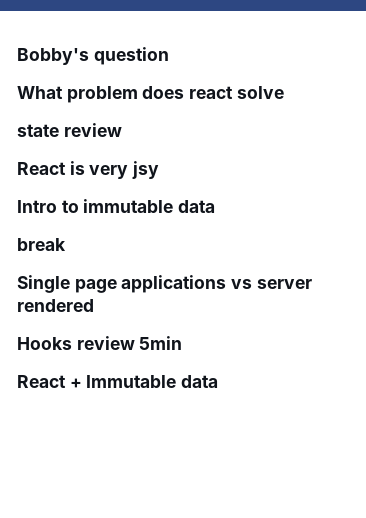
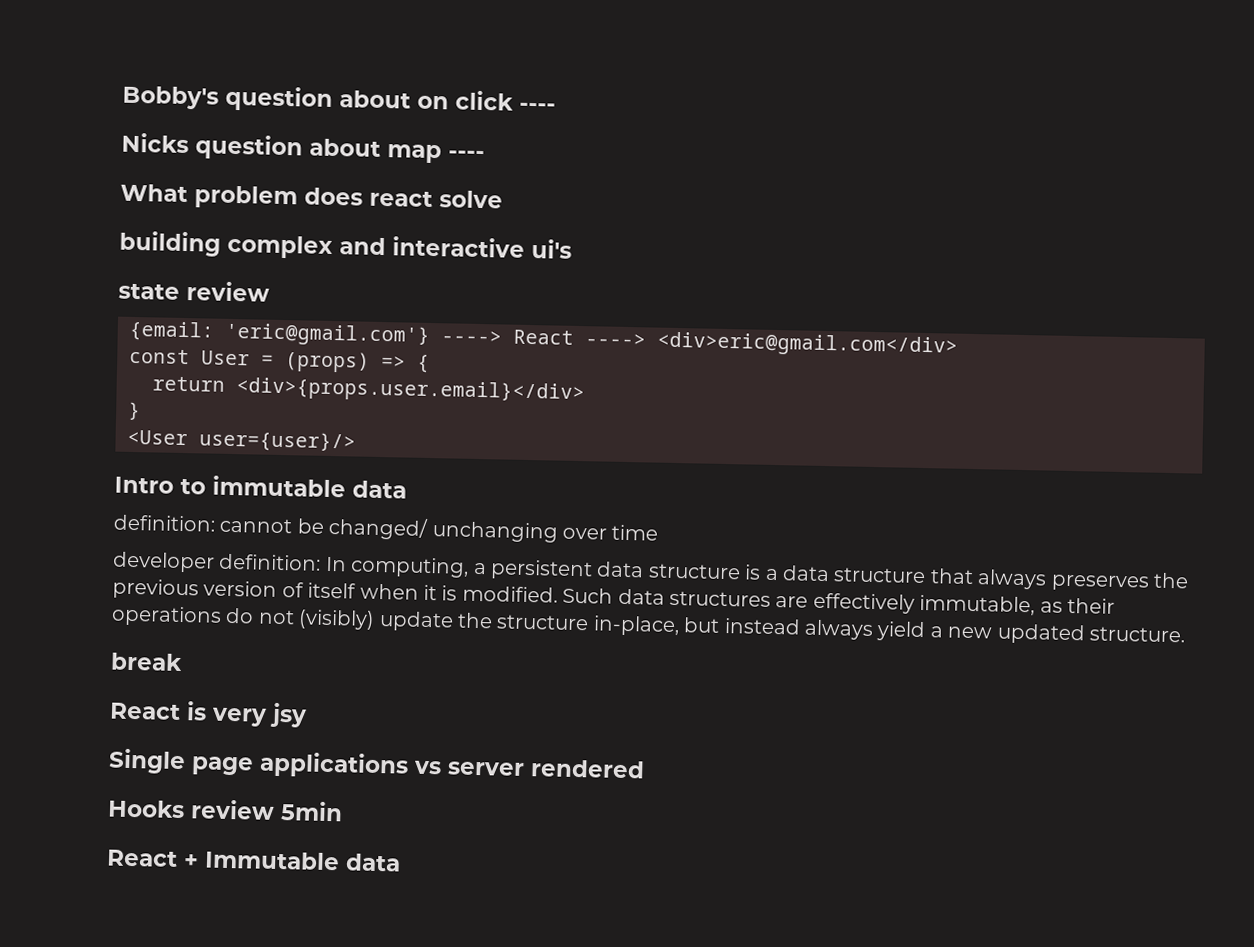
(169, 56) none -> [339,90,556,112] [121,132,485,164] about on click ---- // Nicks question about map ----
[17,123,122,137] [17,161,160,179] [17,199,216,213] [17,238,66,251] state review // React is very jsy // Intro to immutable data // break -> [119,230,572,259] [118,281,270,302] [129,320,958,358] [129,348,430,373] [152,376,585,405] [127,401,141,421] [127,429,356,453] [114,475,407,499] [113,514,659,543] [112,551,1189,592] [112,578,1115,616] [111,605,1185,645] [110,652,183,672] [109,701,307,728] building complex and interactive ui's // state review // {email: 'eric@gmail.com'} ----> React ----> <div>eric@gmail.com</div> // const User = (props) => { // return <div>{props.user.email}</div> // } // <User user={user}/> // Intro to immutable data // definition: cannot be changed/ unchanging over time // developer definition: In computing, a persistent data structure is a data structure that always preserves the previous version of itself when it is modified. Such data structures are effectively immutable, as their operations do not (visibly) update the structure in-place, but instead always yield a new updated structure. // break // React is very jsy

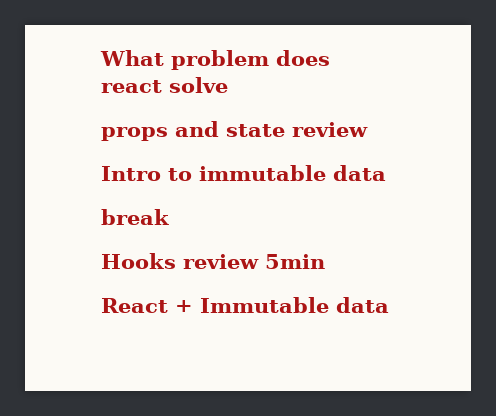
[122,85,556,112] [121,132,485,164] Bobby's question about on click ---- // Nicks question about map ---- // -> (100, 58) none
[119,230,572,259] [118,281,270,302] [129,320,958,358] [129,348,430,373] [152,376,585,405] [127,401,141,421] [127,429,356,453] [114,475,407,499] [113,514,659,543] [112,551,1189,592] [112,578,1115,616] [111,605,1185,645] [110,652,183,672] [109,701,307,728] [108,748,645,779] building complex and interactive ui's // state review // {email: 'eric@gmail.com'} ----> React ----> <div>eric@gmail.com</div> // const User = (props) => { // return <div>{props.user.email}</div> // } // <User user={user}/> // Intro to immutable data // definition: cannot be changed/ unchanging over time // developer definition: In computing, a persistent data structure is a data structure that always preserves the previous version of itself when it is modified. Such data structures are effectively immutable, as their operations do not (visibly) update the structure in-place, but instead always yield a new updated structure. // break // React is very jsy // Single page applications vs server rendered -> [101,121,368,141] [101,165,386,181] [101,209,169,225] props and state review // Intro to immutable data // break

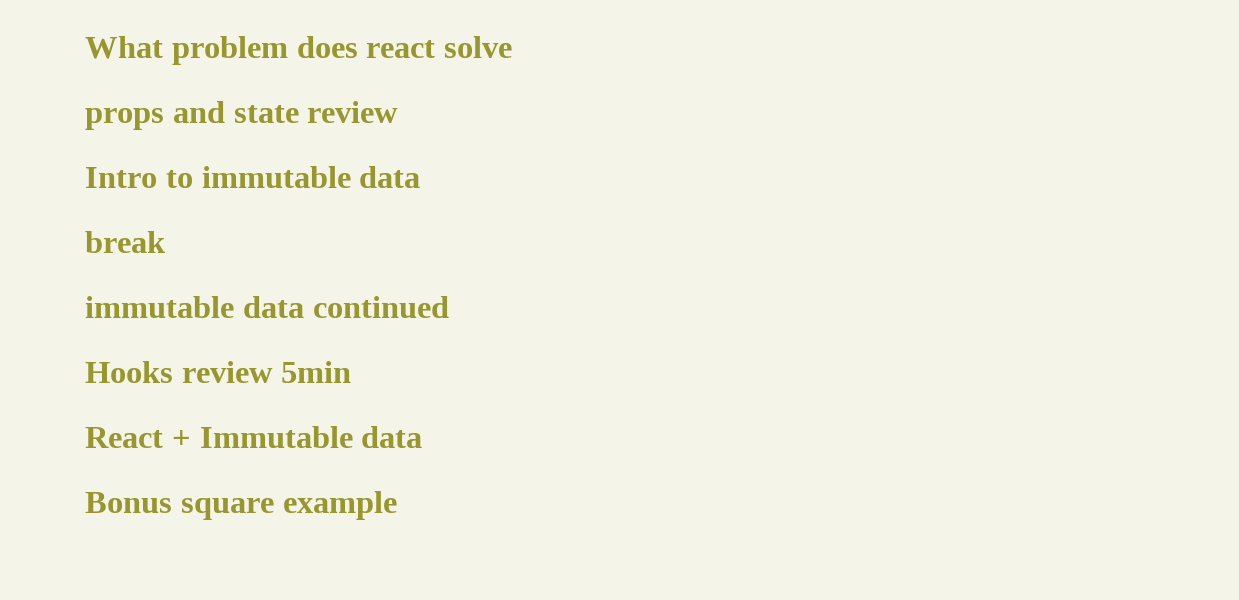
(169, 217) none -> [85,296,449,318] // immutable data continued
(389, 305) none -> [85,491,397,520] // Bonus square example

